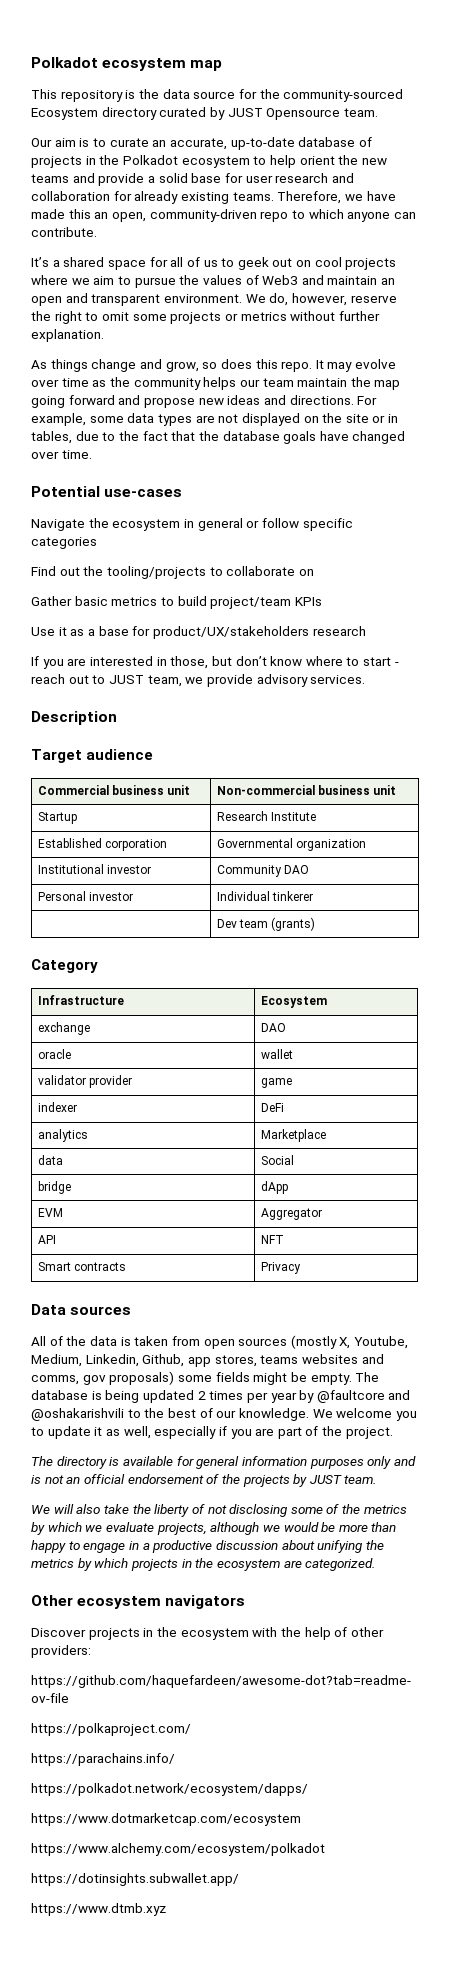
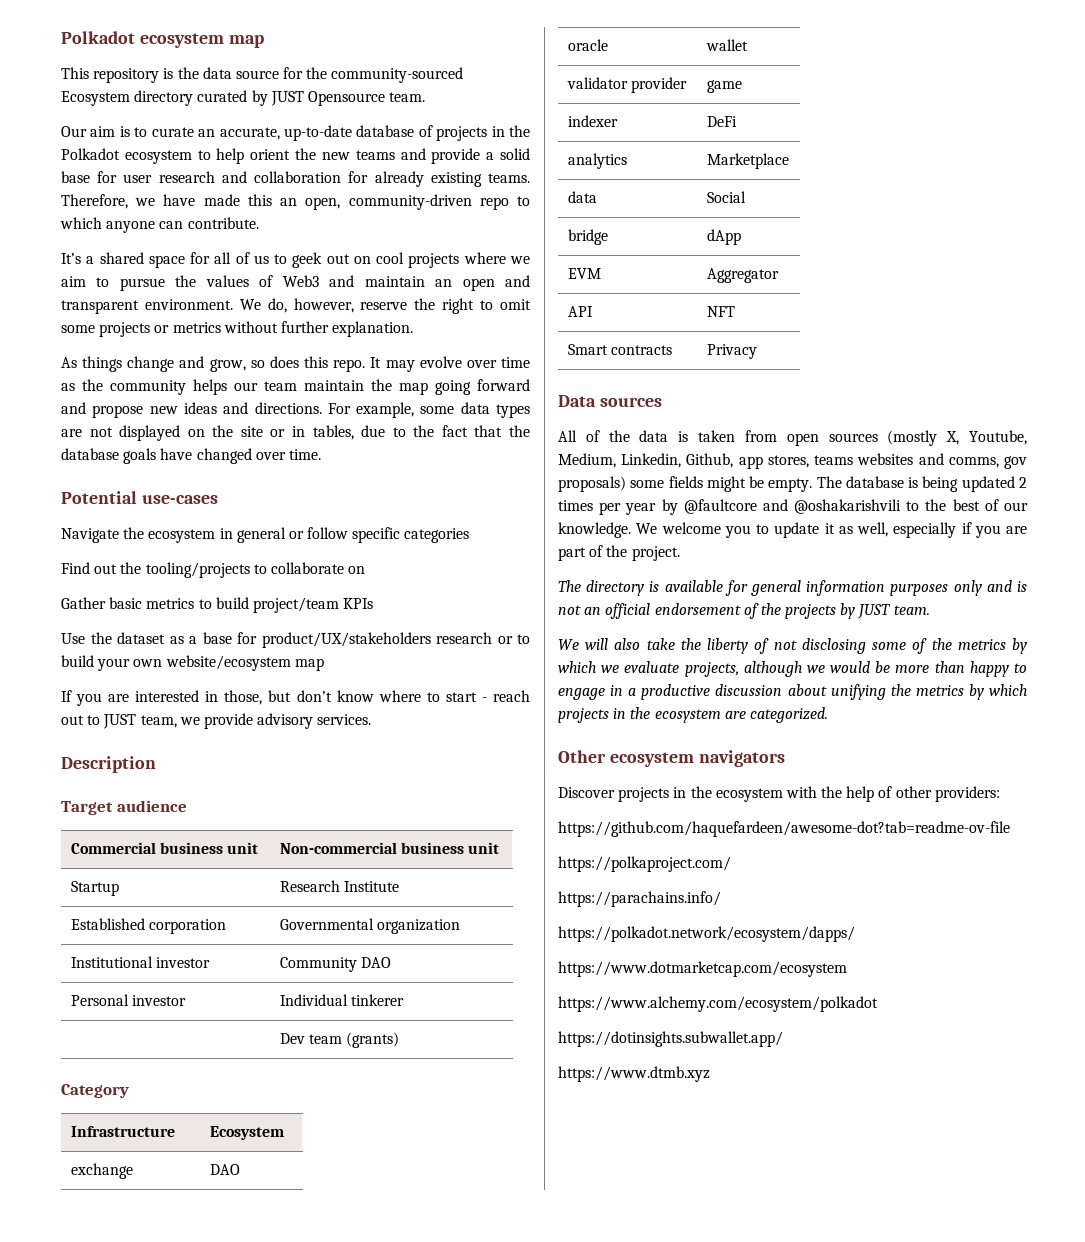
[58,627,67,636] it -> [90,632,165,644] the dataset
(366, 631) none -> [497,634,530,644] [61,655,324,671] or to build your own website/ecosystem map

